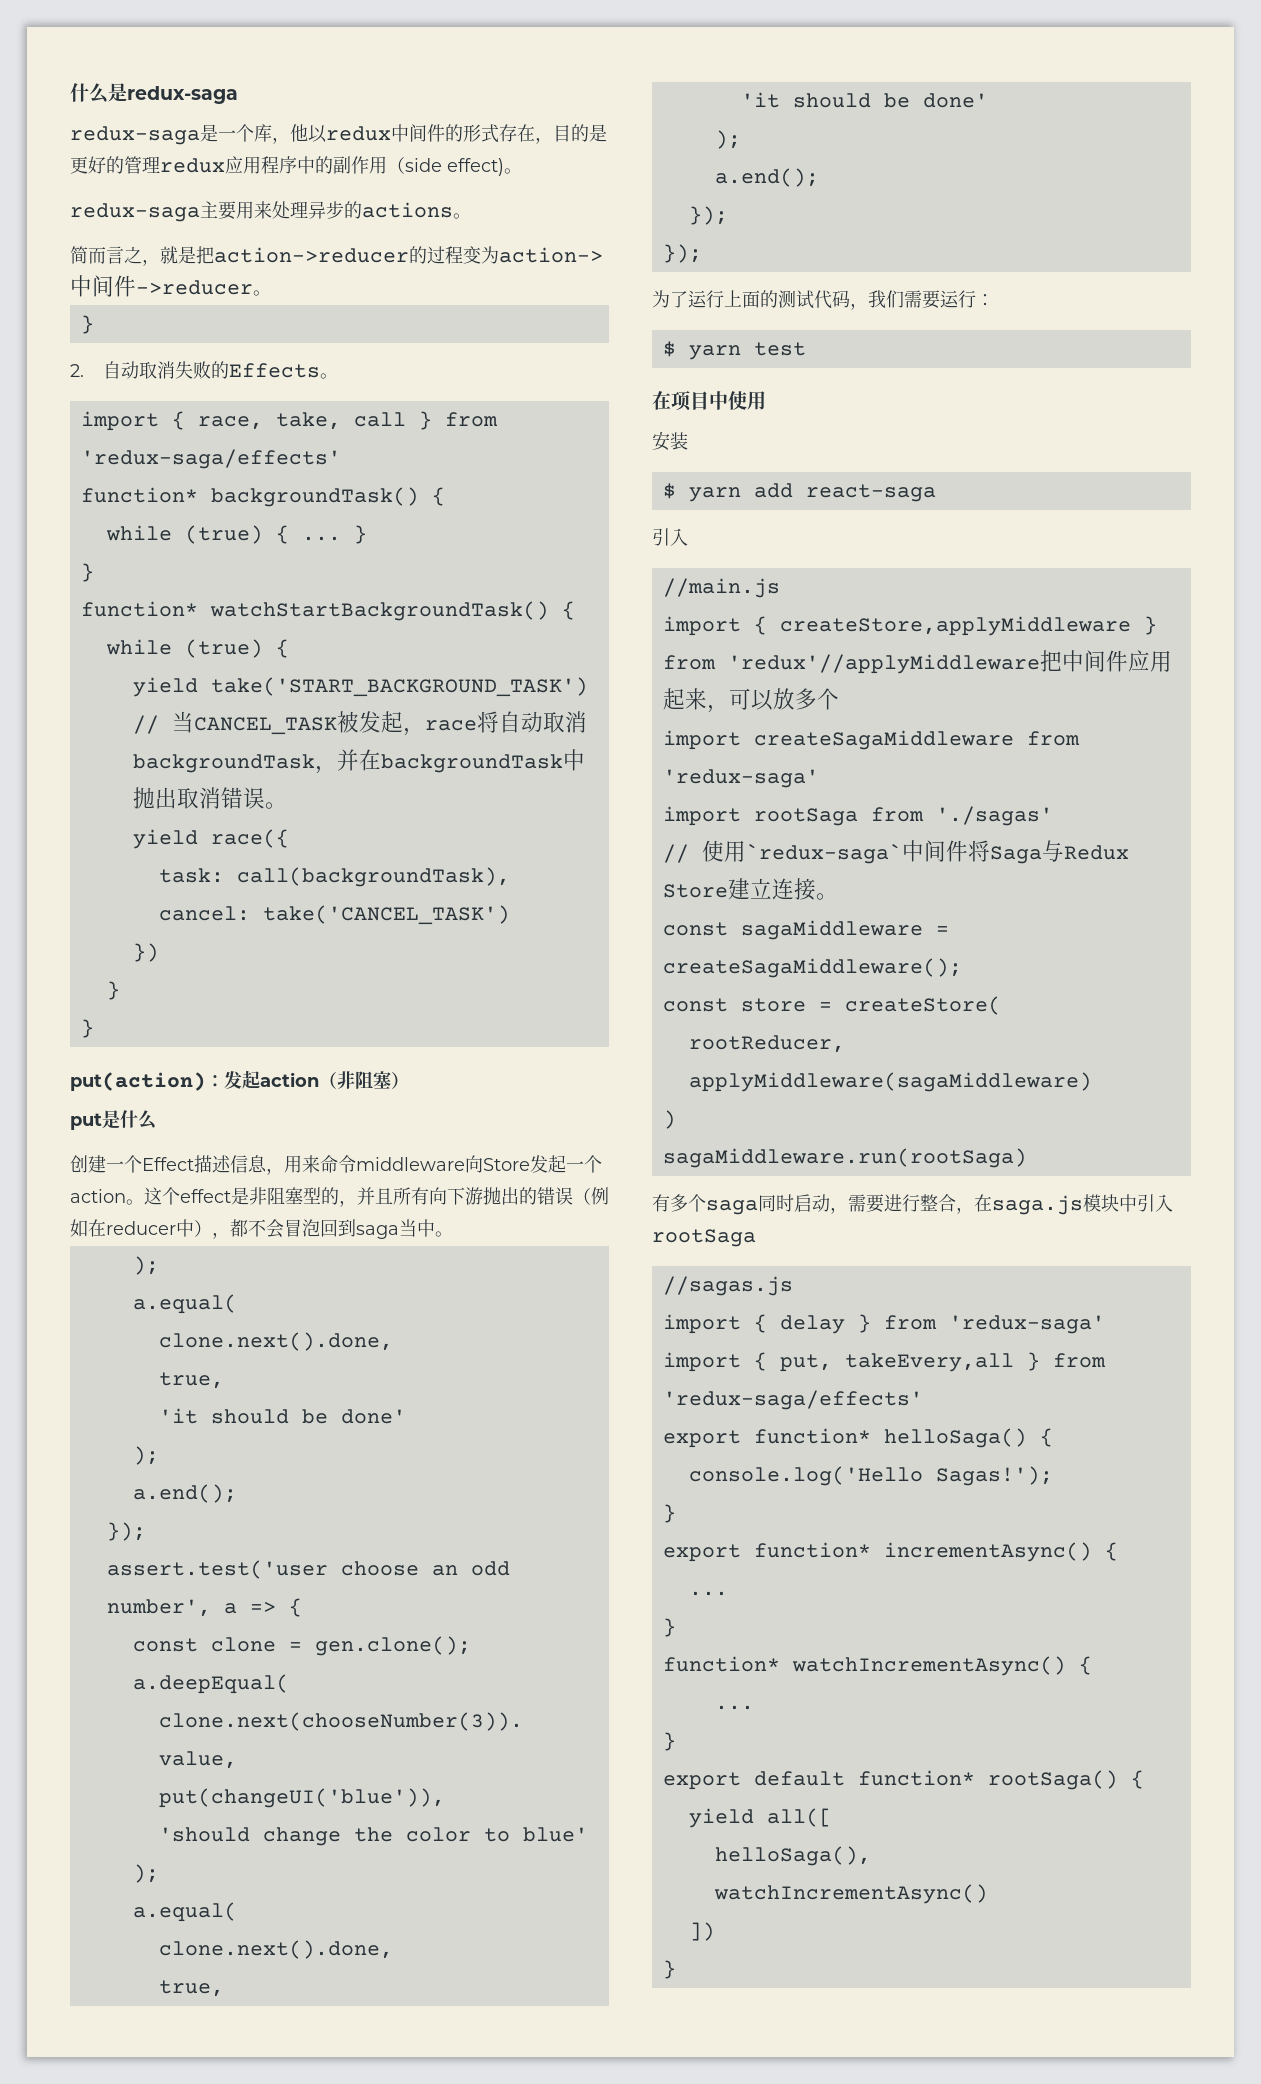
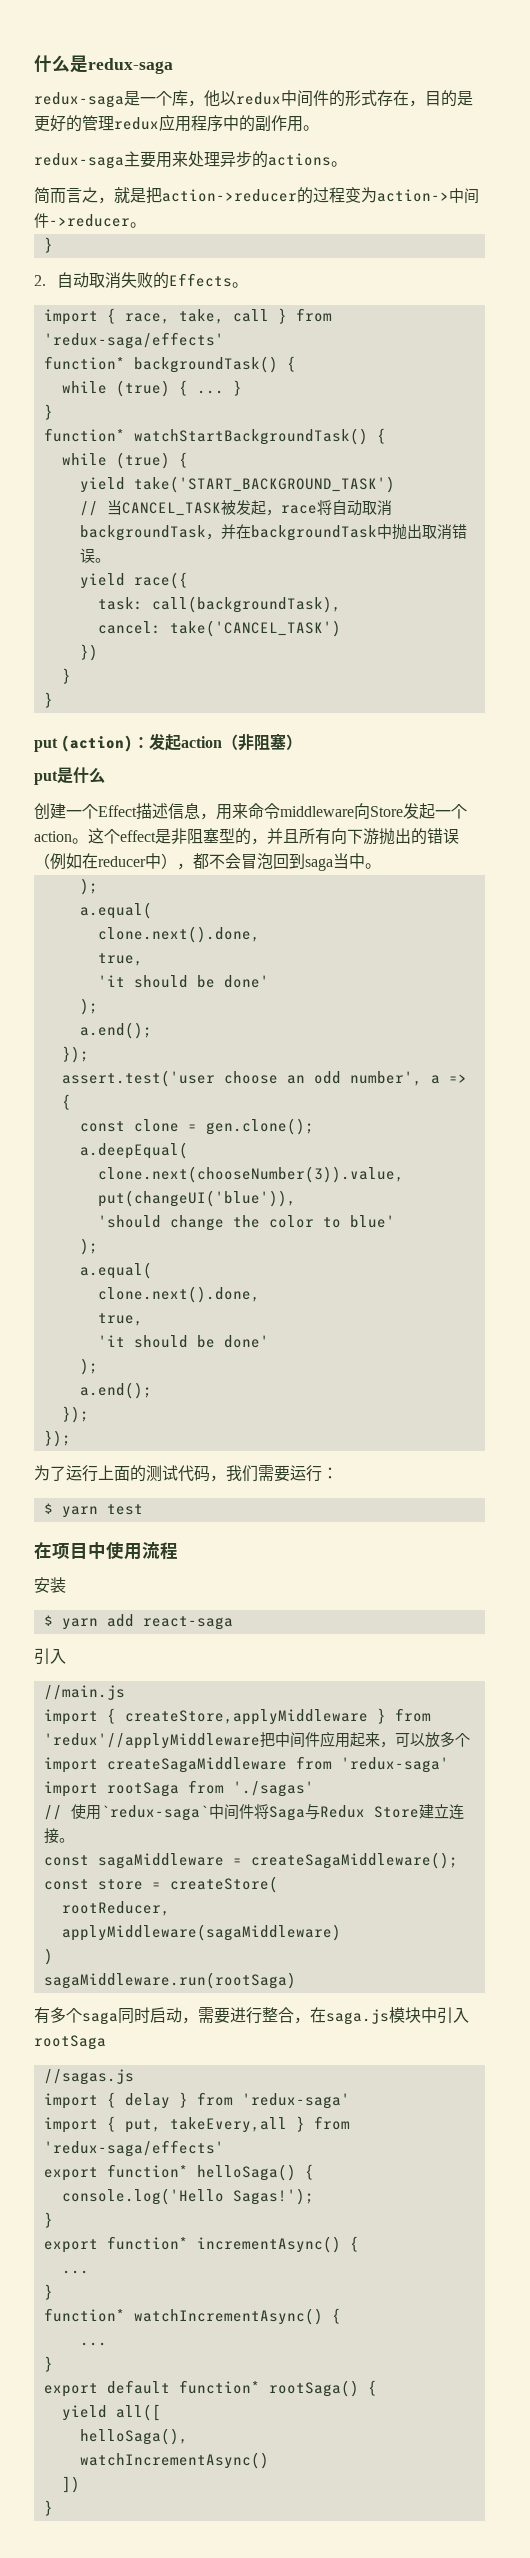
[387,157,504,176] （side effect) -> (303, 124) none
[70,1072,206,1091] put(action) -> [34,735,134,752] put (action)
(766, 400) none -> [142,1542,178,1560] 流程

